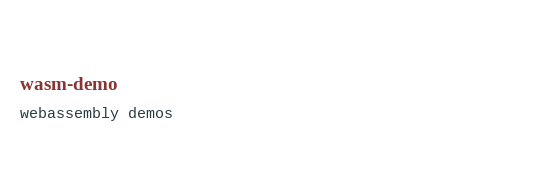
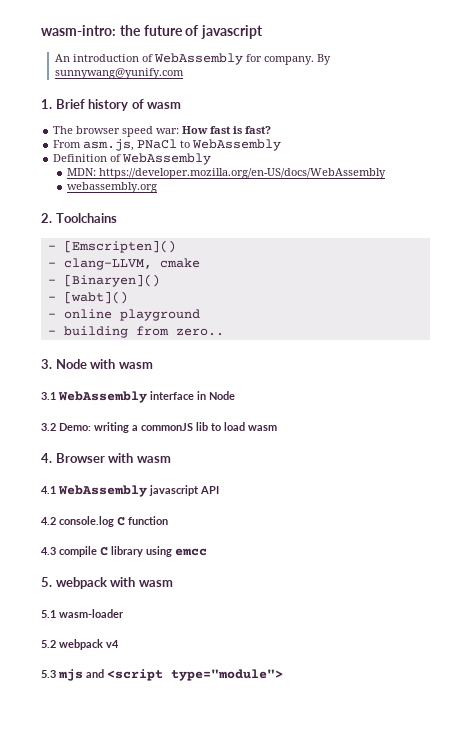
[20,77,118,90] [20,107,173,121] wasm-demo // webassembly demos -> [41,25,264,39] [55,53,332,65] [55,68,185,79] [41,99,182,111] [53,126,272,137] [53,139,282,151] [53,153,212,165] [67,168,387,179] [67,182,158,193] [41,213,117,223] [47,240,176,253] [47,258,200,270] [47,274,160,287] [47,291,128,304] [47,309,200,321] [47,326,224,338] [41,359,153,369] [41,391,235,403] [41,422,277,433] [41,453,171,463] [41,485,219,497] [41,516,168,527] [41,546,207,557] [41,577,173,589] [41,609,124,618] [41,639,119,650] [41,669,283,681] wasm-intro: the future of javascript // An introduction of WebAssembly for company. By sunnywang@yunify.com // 1. Brief history of wasm // The browser speed war: How fast is fast? // From asm.js, PNaCl to WebAssembly // Definition of WebAssembly // MDN: https://developer.mozilla.org/en-US/docs/WebAssembly // webassembly.org // 2. Toolchains // - [Emscripten]() // - clang-LLVM, cmake // - [Binaryen]() // - [wabt]() // - online playground // - building from zero.. // 3. Node with wasm // 3.1 WebAssembly interface in Node // 3.2 Demo: writing a commonJS lib to load wasm // 4. Browser with wasm // 4.1 WebAssembly javascript API // 4.2 console.log C function // 4.3 compile C library using emcc // 5. webpack with wasm // 5.1 wasm-loader // 5.2 webpack v4 // 5.3 mjs and <script type="module">

